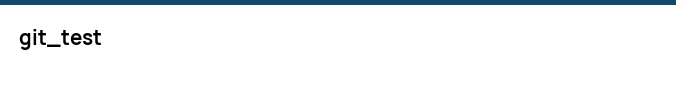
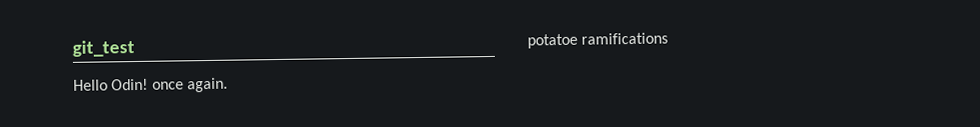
(102, 39) none -> [73,77,228,93] [527,32,669,49] // Hello Odin! once again. // potatoe ramifications

